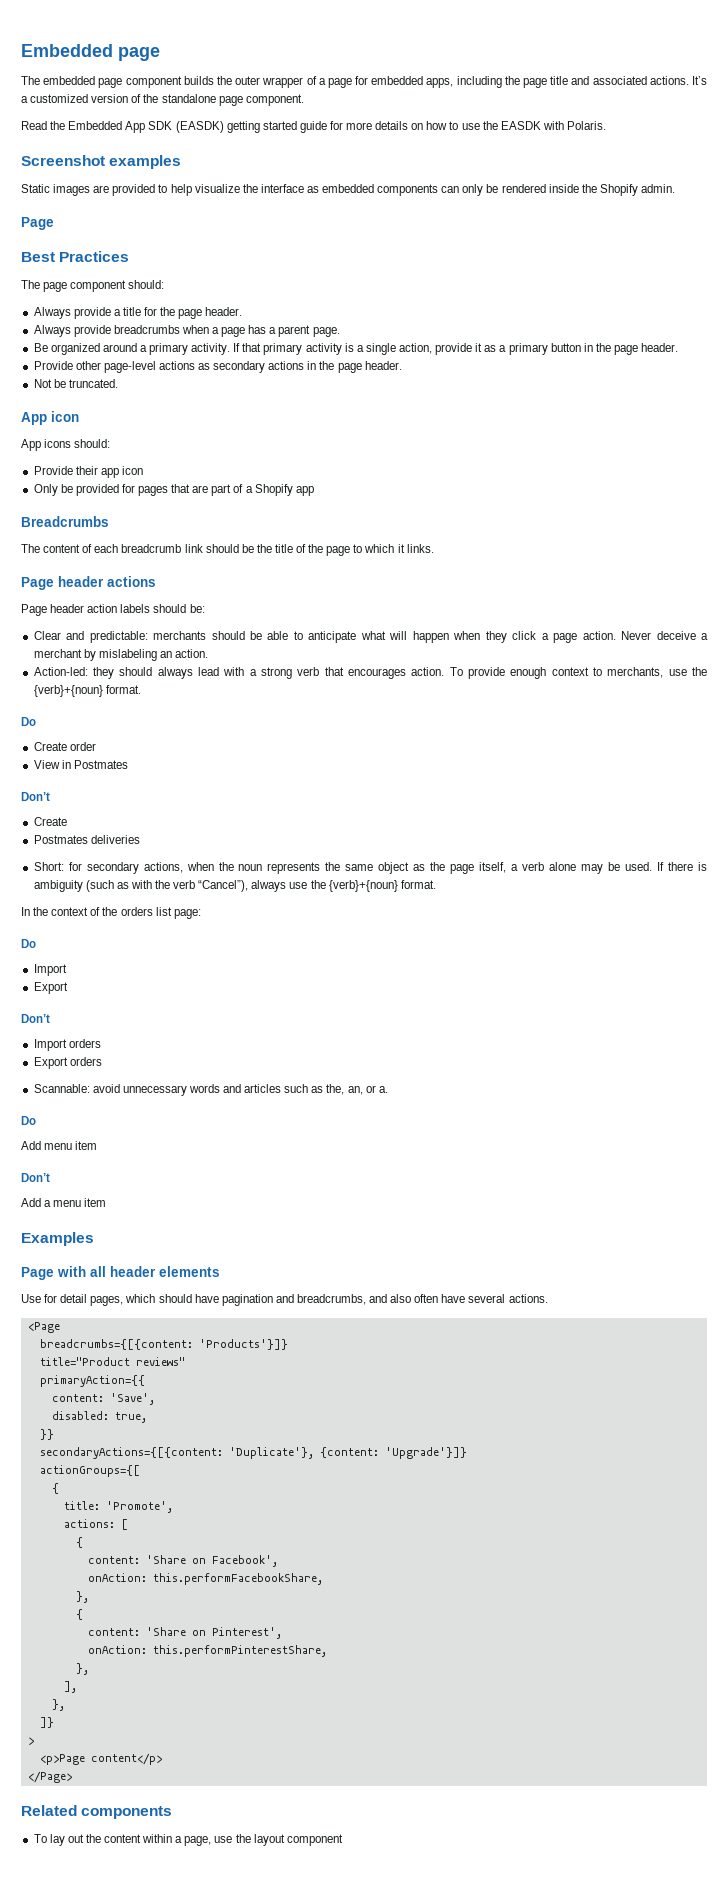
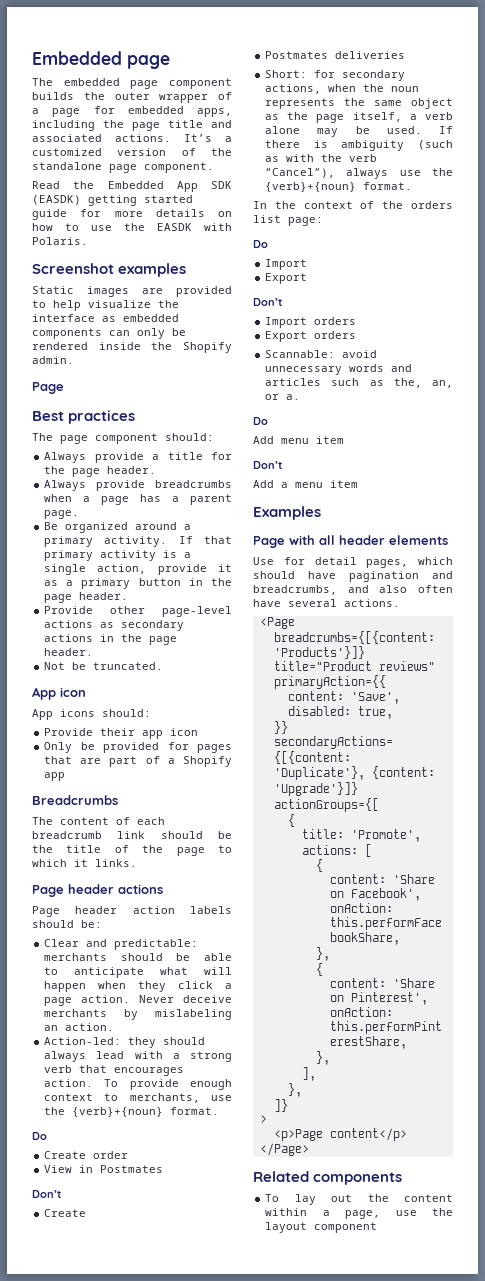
[59,251,130,262] Practices -> [68,410,136,424] practices
[700,633,708,640] [33,649,82,658] a merchant -> [44,1009,108,1017] merchants

